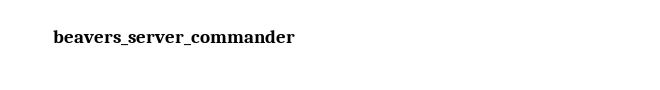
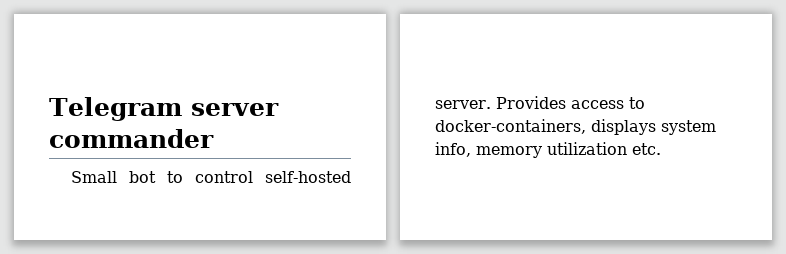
[53,30,295,46] beavers_server_commander -> [49,97,279,121] [49,129,214,148] [70,171,351,183] [435,96,645,109] [435,119,716,135] [435,142,661,158] Telegram server commander // Small bot to control self-hosted server. Provides access to docker-containers, displays system info, memory utilization etc.

